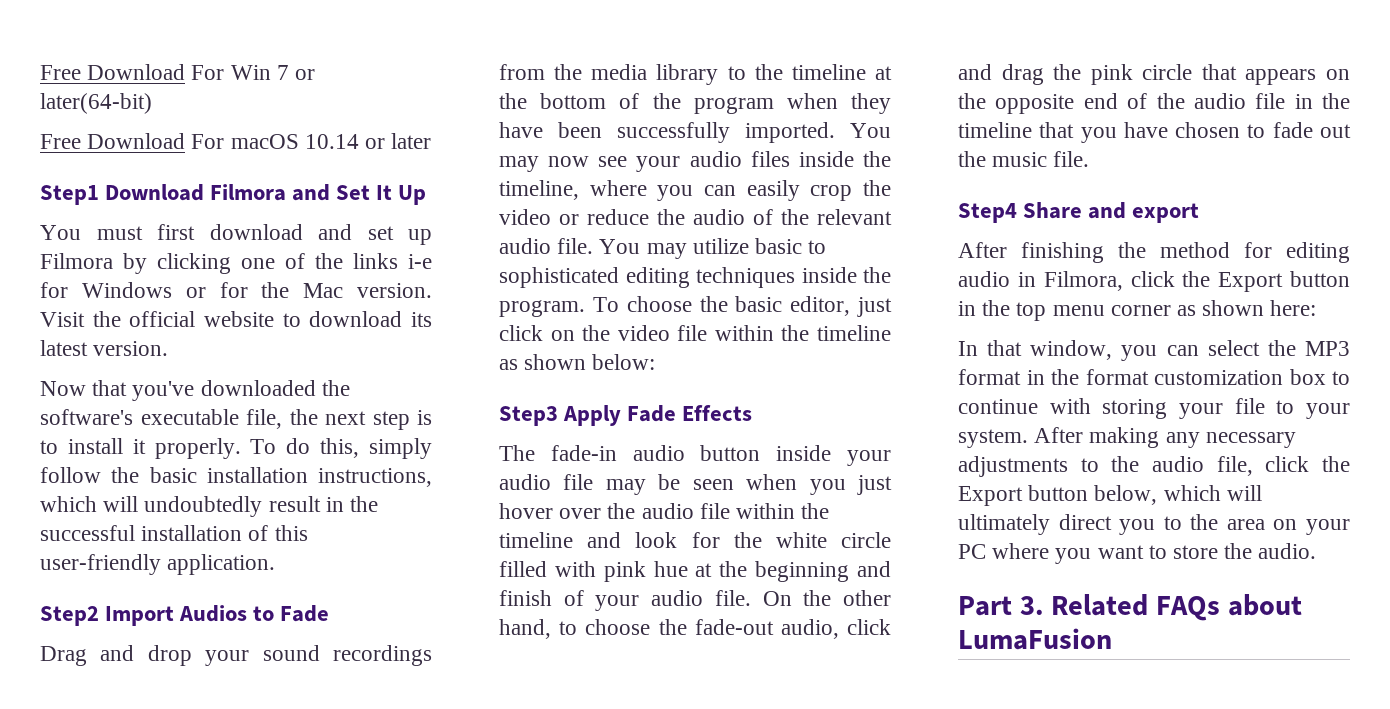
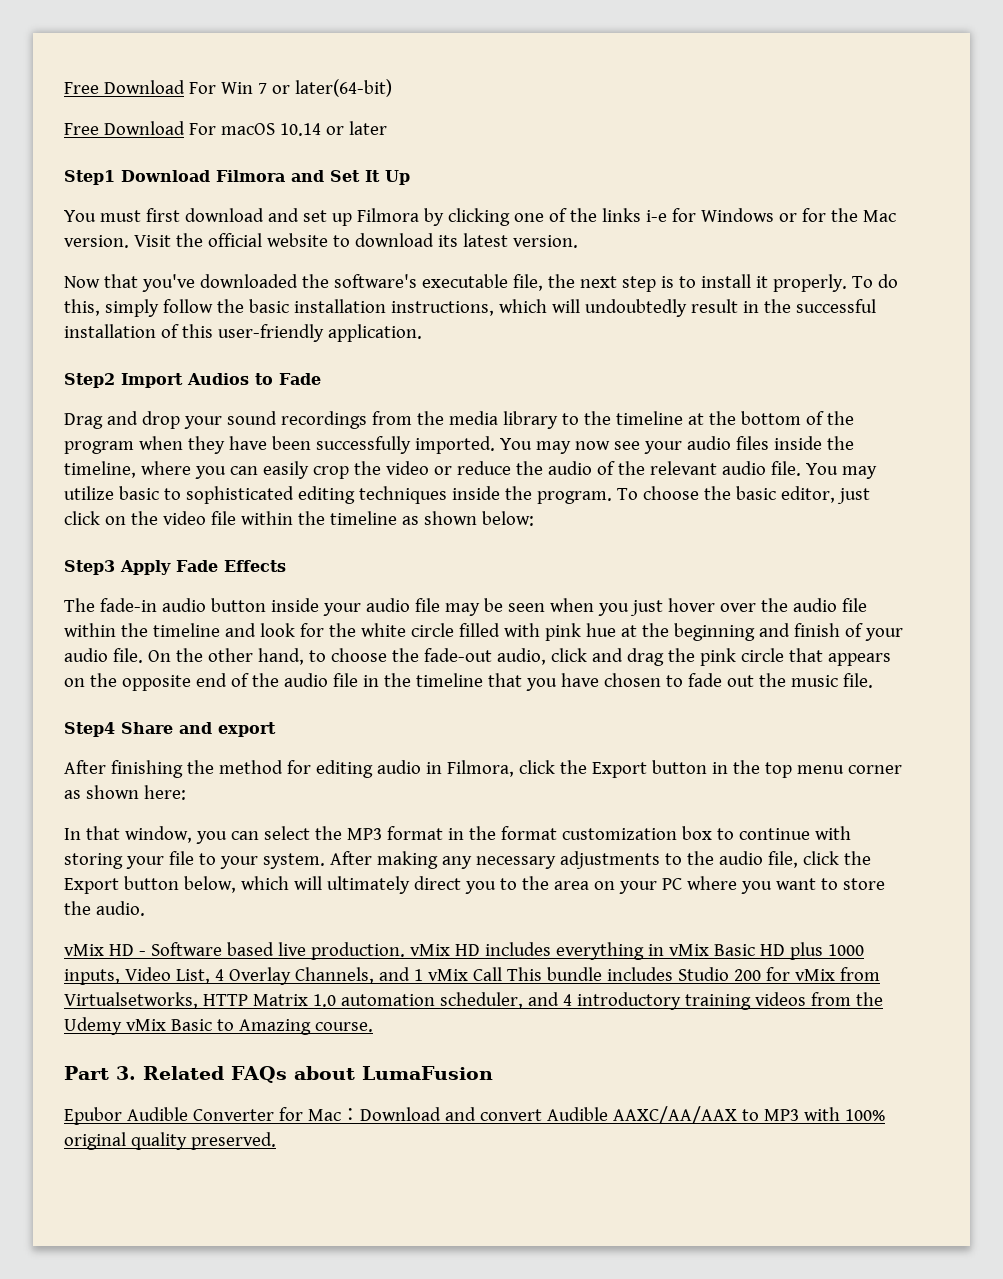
(1317, 551) none -> [64,942,864,960] [64,967,880,985] [64,992,883,1010] [64,1017,373,1035] // vMix HD - Software based live production. vMix HD includes everything in vMix Basic HD plus 1000 inputs, Video List, 4 Overlay Channels, and 1 vMix Call This bundle includes Studio 200 for vMix from Virtualsetworks, HTTP Matrix 1.0 automation scheduler, and 4 introductory training videos from the Udemy vMix Basic to Amazing course.
(1112, 639) none -> [64,1106,885,1125] [64,1132,276,1150] // Epubor Audible Converter for Mac：Download and convert Audible AAXC/AA/AAX to MP3 with 100% original quality preserved.

